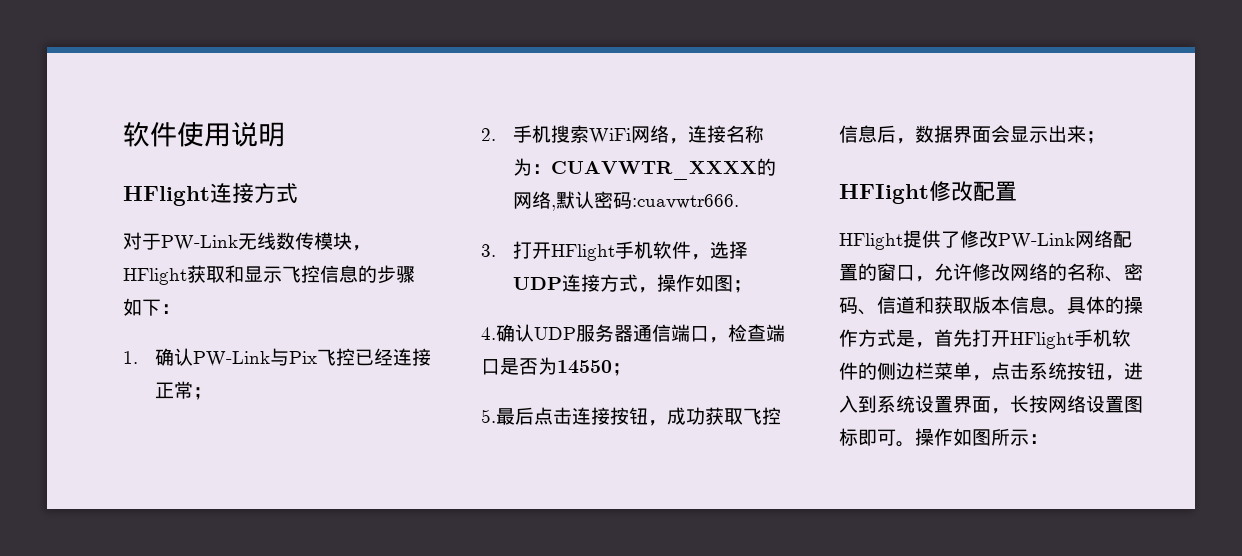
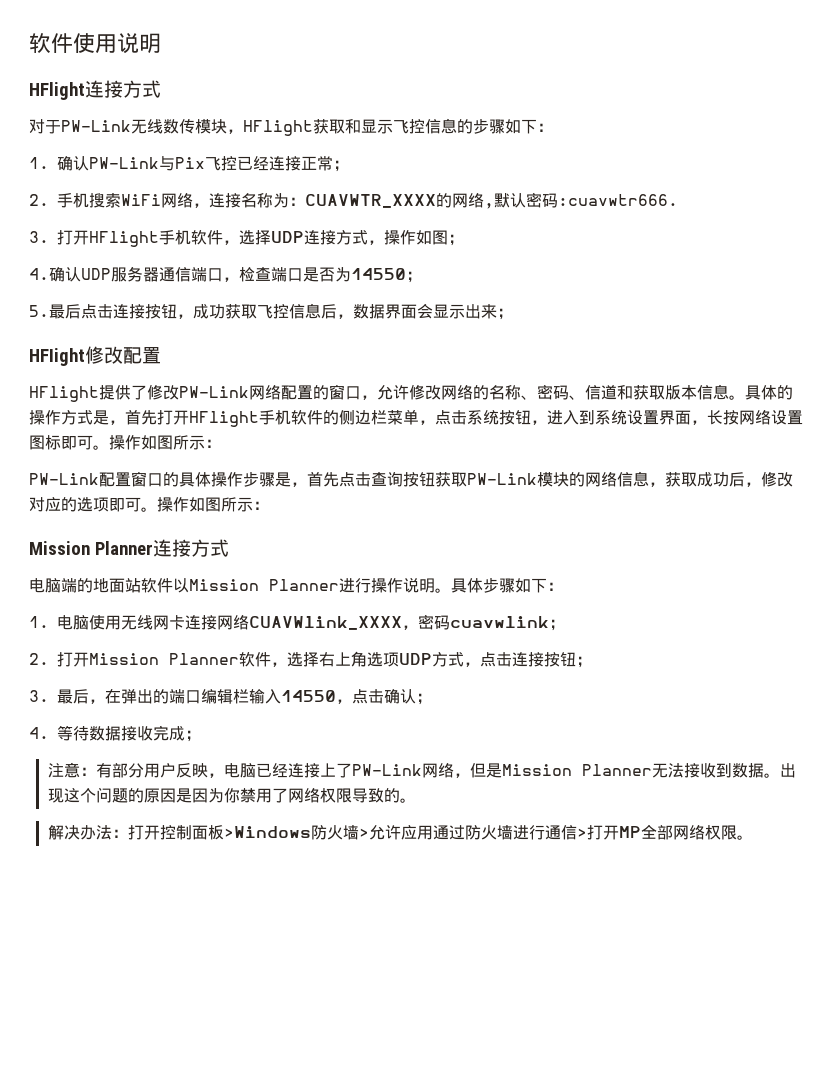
(1048, 439) none -> [29,471,793,487] [29,497,269,512] [29,539,229,557] [29,577,563,593] [29,614,565,631] [29,651,592,668] [29,689,432,705] [29,725,201,742] [47,762,796,778] [47,787,416,803] [47,824,753,840] // PW-Link配置窗口的具体操作步骤是，首先点击查询按钮获取PW-Link模块的网络信息，获取成功后，修改对应的选项即可。操作如图所示： // Mission Planner连接方式 // 电脑端的地面站软件以Mission Planner进行操作说明。具体步骤如下： // 1.电脑使用无线网卡连接网络CUAVWlink_XXXX，密码cuavwlink； // 2.打开Mission Planner软件，选择右上角选项UDP方式，点击连接按钮； // 3.最后，在弹出的端口编辑栏输入14550，点击确认； // 4.等待数据接收完成； // 注意：有部分用户反映，电脑已经连接上了PW-Link网络，但是Mission Planner无法接收到数据。出现这个问题的原因是因为你禁用了网络权限导致的。 // 解决办法：打开控制面板>Windows防火墙>允许应用通过防火墙进行通信>打开MP全部网络权限。

